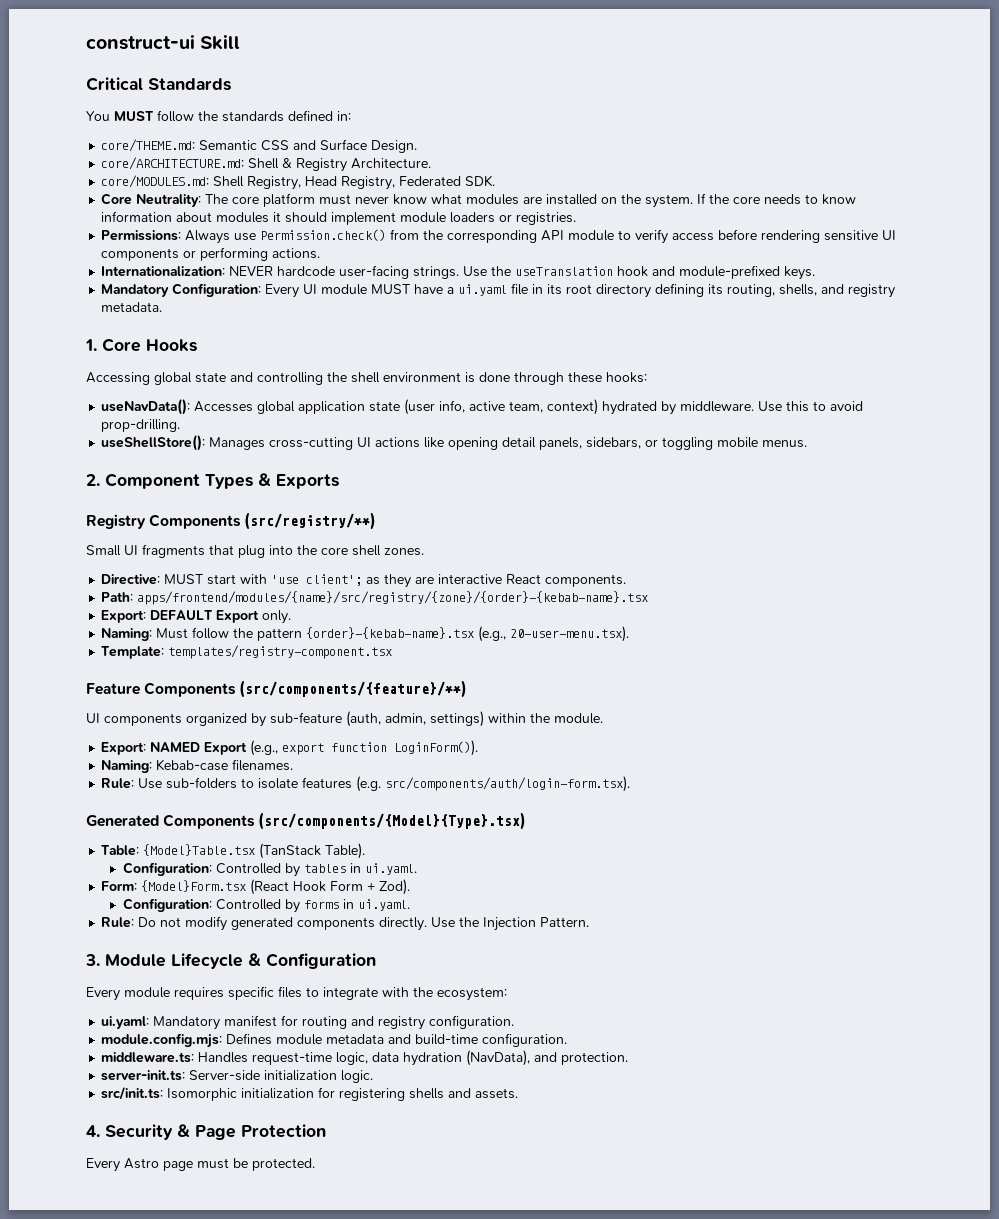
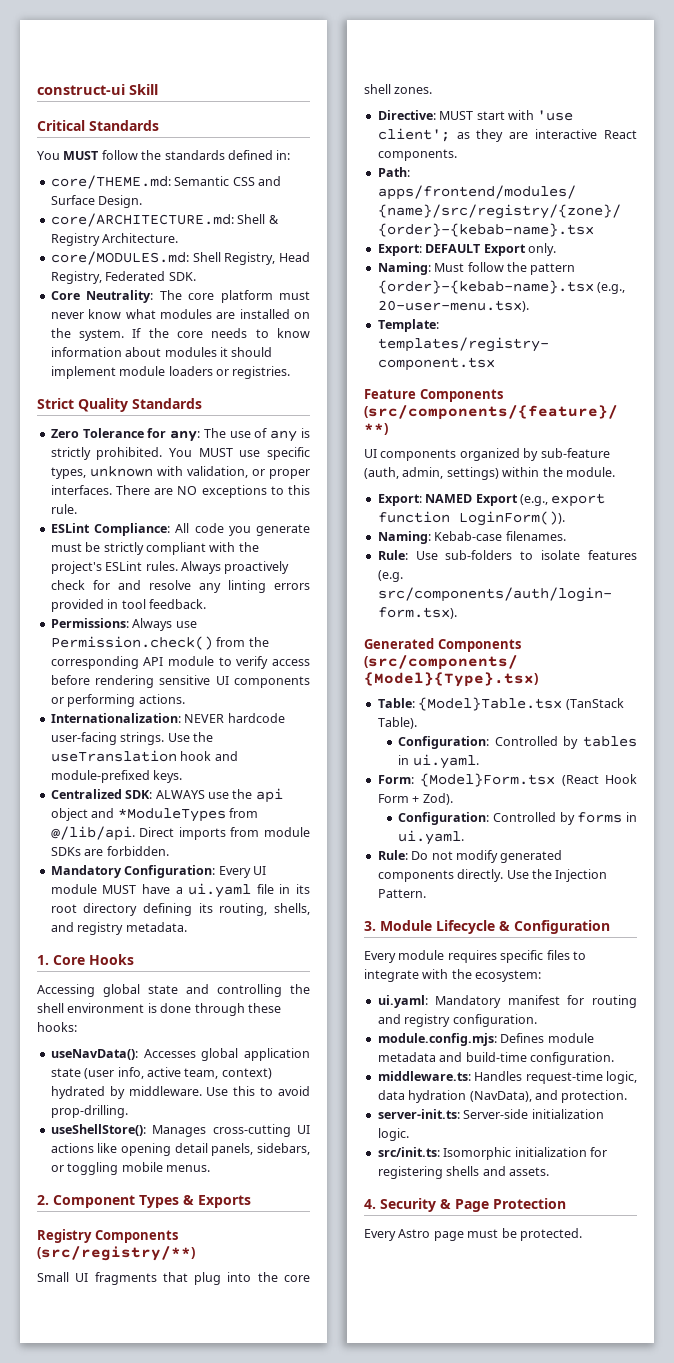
(577, 218) none -> [37,398,202,412] [50,428,310,442] [50,447,310,460] [50,466,310,479] [50,485,310,498] [50,504,77,514] [50,523,310,536] [50,542,259,555] [50,561,290,574] [50,580,310,593] [50,599,206,612] // Strict Quality Standards // Zero Tolerance for any: The use of any is strictly prohibited. You MUST use specific types, unknown with validation, or proper interfaces. There are NO exceptions to this rule. // ESLint Compliance: All code you generate must be strictly compliant with the project's ESLint rules. Always proactively check for and resolve any linting errors provided in tool feedback.
(816, 273) none -> [50,788,283,803] [50,808,258,822] [50,826,310,841] [50,846,169,856] // Centralized SDK: ALWAYS use the api object and *ModuleTypes from @/lib/api. Direct imports from module SDKs are forbidden.

